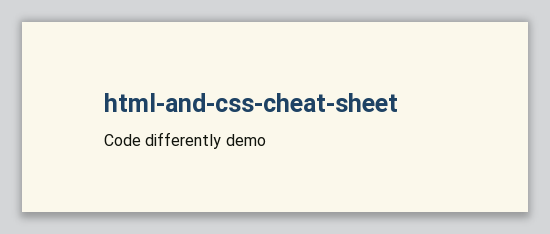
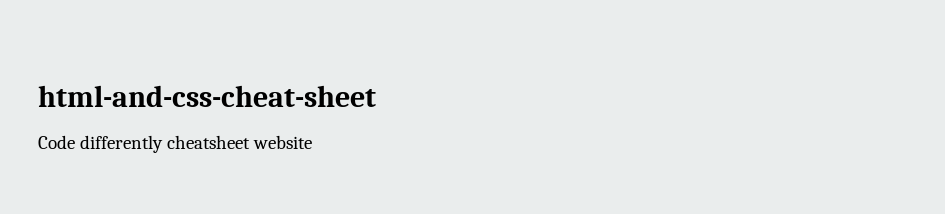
[225,134,266,146] demo -> [167,135,313,149] cheatsheet website

